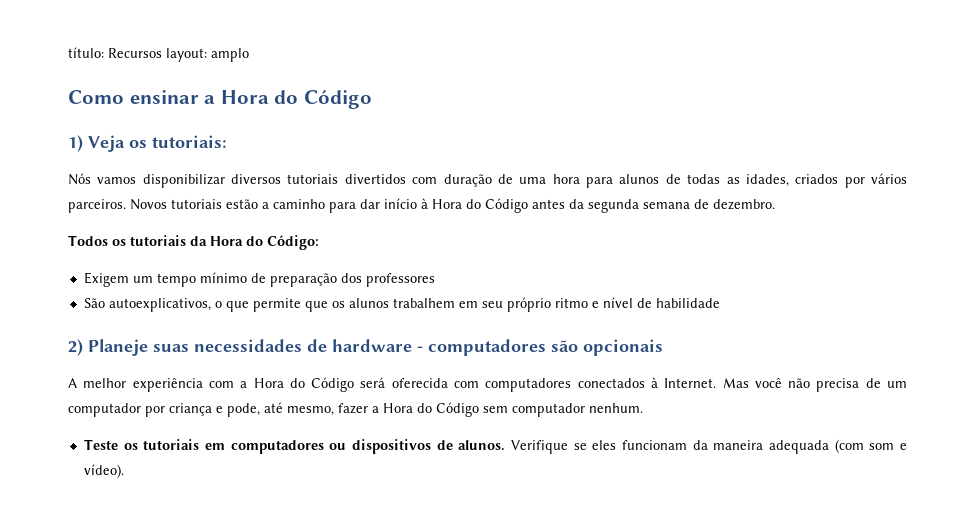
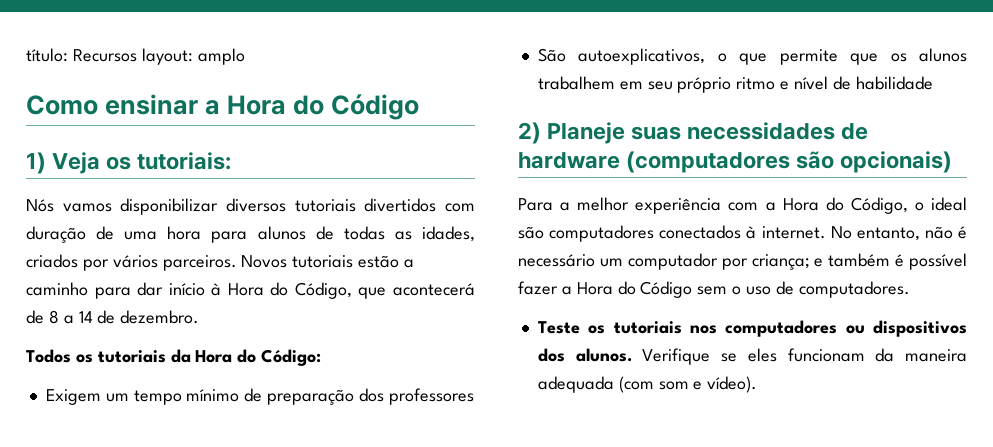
[485,198,690,213] Código antes da segunda semana -> [294,282,475,299] [26,310,93,324] Código, que acontecerá de 8 a 14
[417,339,663,356] [68,378,77,388] - computadores são opcionais // A -> [626,151,953,173] [518,198,571,211] (computadores são opcionais) // Para a
[311,377,907,392] [68,402,334,417] Código será oferecida com computadores conectados à Internet. Mas você não precisa de um computador por criança e pode, até mesmo, -> [850,197,968,214] [518,225,967,242] [518,253,967,270] Código, o ideal são computadores conectados à internet. No entanto, não é necessário um computador por criança; e também é possível
[512,403,643,417] computador nenhum. -> [732,281,910,298] o uso de computadores.
[204,443,225,450] em -> [689,325,717,334] nos
[436,440,453,450] de -> [537,348,565,362] dos

